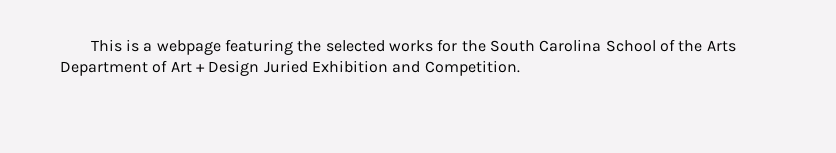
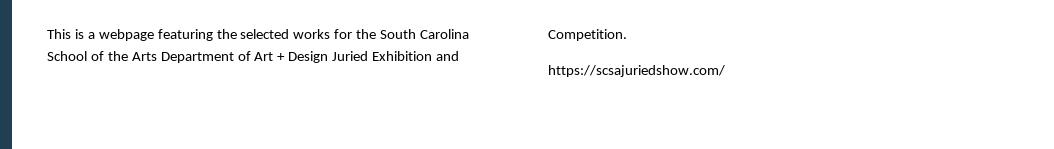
(520, 68) none -> [548,65,725,77] // https://scsajuriedshow.com/

